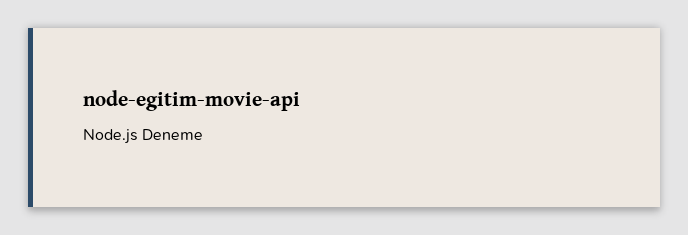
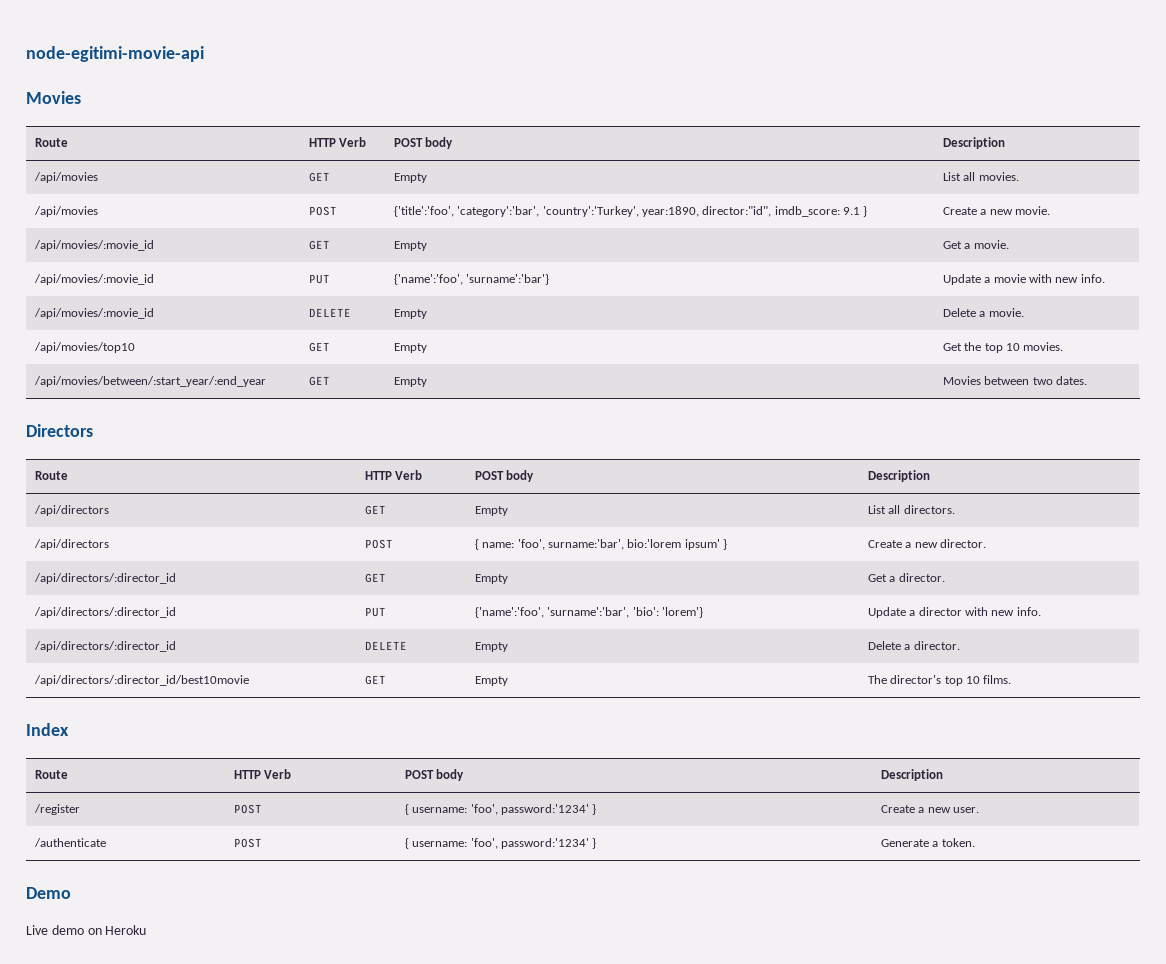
[83,90,300,111] [83,129,204,144] node-egitim-movie-api // Node.js Deneme -> [26,46,204,62] [26,91,81,104] [34,138,68,147] [308,137,367,147] [393,137,454,149] [942,137,1005,149] [33,172,98,183] [308,172,330,182] [393,173,427,183] [942,172,1019,181] [33,206,98,217] [308,206,337,216] [393,206,868,217] [942,206,1050,215] [33,240,154,251] [308,240,330,250] [393,241,427,251] [942,240,1009,249] [33,274,154,285] [308,274,330,284] [393,274,550,285] [942,274,1105,285] [33,308,154,319] [308,308,351,317] [393,309,427,319] [942,308,1024,317] [33,342,135,353] [308,342,330,352] [393,343,427,353] [942,342,1064,353] [33,376,266,387] [308,376,330,386] [393,377,427,387] [942,376,1087,385] [26,424,93,437] [34,471,68,480] [364,470,423,480] [474,470,535,482] [867,470,930,482] [33,505,109,516] [364,505,386,515] [474,506,508,516] [867,505,955,514] [33,539,109,550] [364,539,393,549] [474,539,728,550] [867,539,986,548] [33,573,176,584] [364,573,386,583] [474,574,508,584] [867,573,945,582] [33,607,176,618] [364,607,386,617] [474,607,703,618] [867,607,1041,618] [33,641,176,652] [364,641,407,650] [474,642,508,652] [867,641,960,650] [33,675,249,686] [364,675,386,685] [474,676,508,686] [867,675,1012,686] [26,723,69,736] [34,770,68,779] [233,769,292,779] [404,769,465,781] [880,769,943,781] [33,804,80,815] [233,804,262,814] [404,804,597,815] [880,805,979,813] [33,838,106,847] [233,838,262,848] [404,838,597,849] [880,838,975,847] [26,887,71,899] [26,925,147,935] node-egitimi-movie-api // Movies // Route | HTTP Verb | POST body | Description // /api/movies | GET | Empty | List all movies. // /api/movies | POST | {'title':'foo', 'category':'bar', 'country':'Turkey', year:1890, director:"id", imdb_score: 9.1 } | Create a new movie. // /api/movies/:movie_id | GET | Empty | Get a movie. // /api/movies/:movie_id | PUT | {'name':'foo', 'surname':'bar'} | Update a movie with new info. // /api/movies/:movie_id | DELETE | Empty | Delete a movie. // /api/movies/top10 | GET | Empty | Get the top 10 movies. // /api/movies/between/:start_year/:end_year | GET | Empty | Movies between two dates. // Directors // Route | HTTP Verb | POST body | Description // /api/directors | GET | Empty | List all directors. // /api/directors | POST | { name: 'foo', surname:'bar', bio:'lorem ipsum' } | Create a new director. // /api/directors/:director_id | GET | Empty | Get a director. // /api/directors/:director_id | PUT | {'name':'foo', 'surname':'bar', 'bio': 'lorem'} | Update a director with new info. // /api/directors/:director_id | DELETE | Empty | Delete a director. // /api/directors/:director_id/best10movie | GET | Empty | The director's top 10 films. // Index // Route | HTTP Verb | POST body | Description // /register | POST | { username: 'foo', password:'1234' } | Create a new user. // /authenticate | POST | { username: 'foo', password:'1234' } | Generate a token. // Demo // Live demo on Heroku

